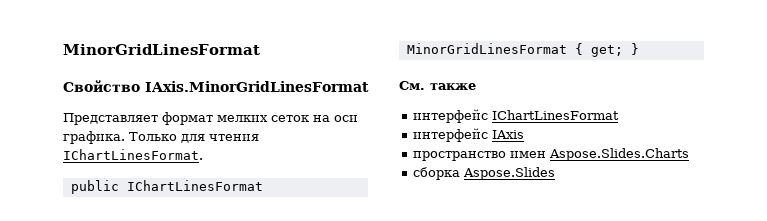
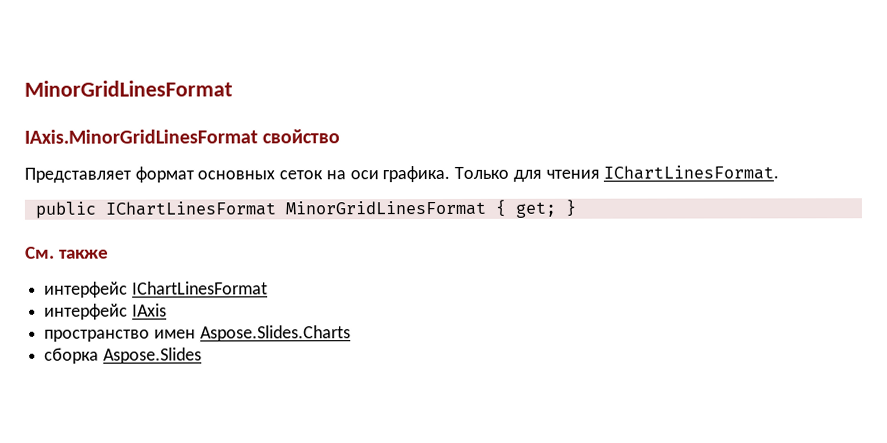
[63,80,140,92] Свойство -> (233, 88) none
(369, 86) none -> [262,129,341,144] свойство
[217,115,268,122] мелких -> [197,170,276,180] основных

